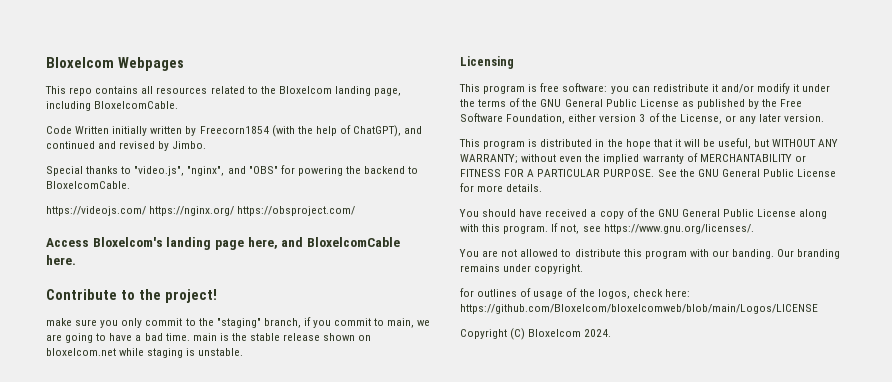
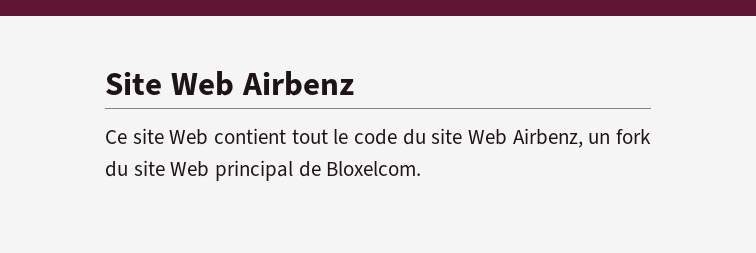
[46,57,184,71] [45,86,402,96] [46,101,179,111] [46,125,423,137] [46,141,207,151] [46,165,419,176] [46,181,130,189] [46,206,356,216] [46,237,400,250] [46,255,76,265] [46,289,217,303] [46,317,431,328] [46,333,372,343] [46,348,244,358] [460,56,514,69] [459,83,831,94] [460,98,803,109] [460,113,825,124] [459,138,839,149] [460,153,806,164] [460,169,837,177] [460,183,543,192] [459,208,828,219] [460,223,754,234] [459,249,841,259] [460,264,584,274] [460,288,690,299] [460,304,818,314] [460,328,612,340] Bloxelcom Webpages // This repo contains all resources related to the Bloxelcom landing page, including BloxelcomCable. // Code Written initially written by Freecorn1854 (with the help of ChatGPT), and continued and revised by Jimbo. // Special thanks to "video.js", "nginx", and "OBS" for powering the backend to BloxelcomCable. // https://videojs.com/ https://nginx.org/ https://obsproject.com/ // Access Bloxelcom's landing page here, and BloxelcomCable here. // Contribute to the project! // make sure you only commit to the "staging" branch, if you commit to main, we are going to have a bad time. main is the stable release shown on bloxelcom.net while staging is unstable. // Licensing // This program is free software: you can redistribute it and/or modify it under the terms of the GNU General Public License as published by the Free Software Foundation, either version 3 of the License, or any later version. // This program is distributed in the hope that it will be useful, but WITHOUT ANY WARRANTY; without even the implied warranty of MERCHANTABILITY or FITNESS FOR A PARTICULAR PURPOSE. See the GNU General Public License for more details. // You should have received a copy of the GNU General Public License along with this program. If not, see https://www.gnu.org/licenses/. // You are not allowed to distribute this program with our banding. Our branding remains under copyright. // for outlines of usage of the logos, check here: https://github.com/Bloxelcom/bloxelcomweb/blob/main/Logos/LICENSE // Copyright (C) Bloxelcom 2024. -> [105,71,354,96] [105,128,652,148] [105,160,422,181] Site Web Airbenz // Ce site Web contient tout le code du site Web Airbenz, un fork du site Web principal de Bloxelcom.

